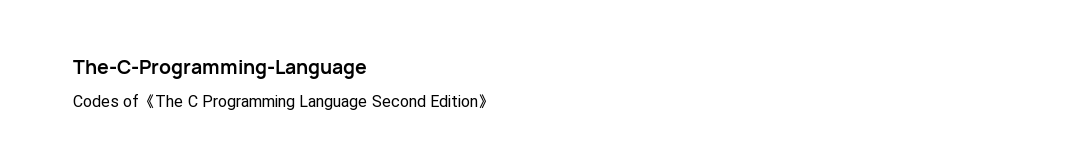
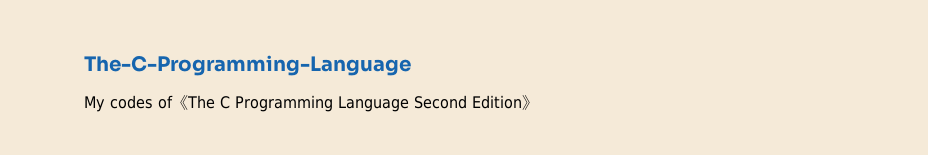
[73,95,119,107] Codes -> [84,95,153,112] My codes

